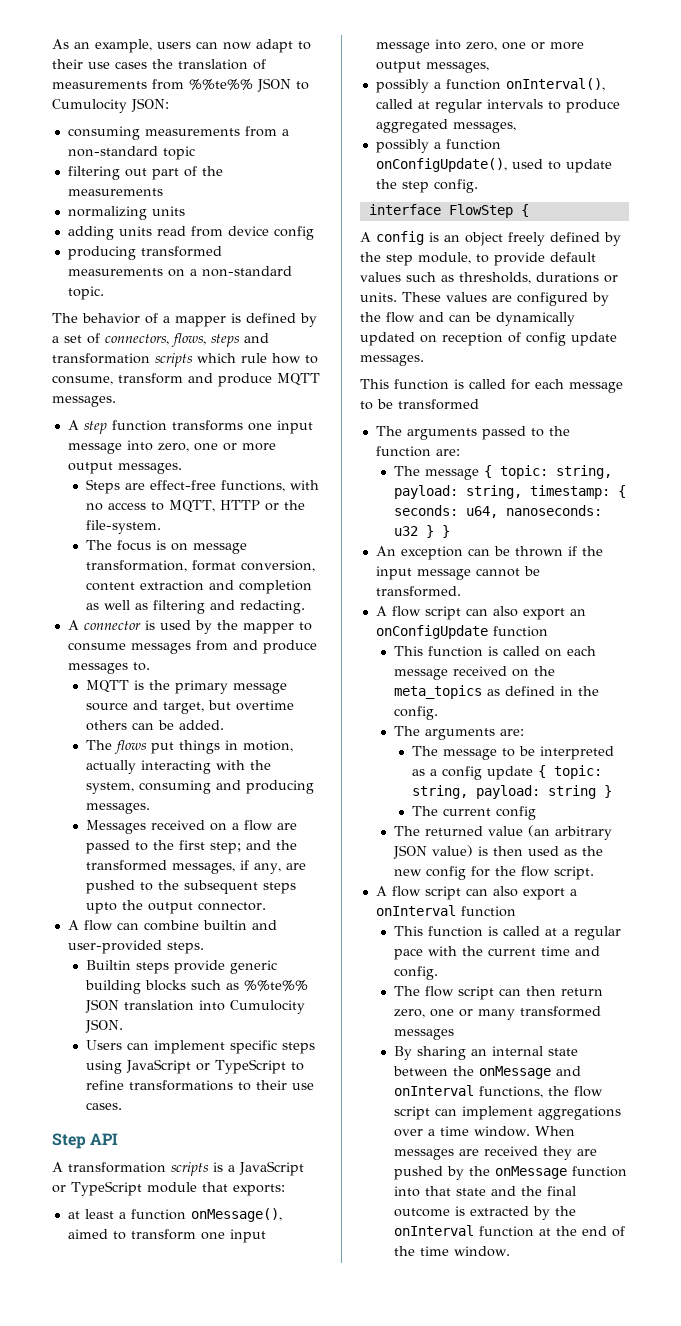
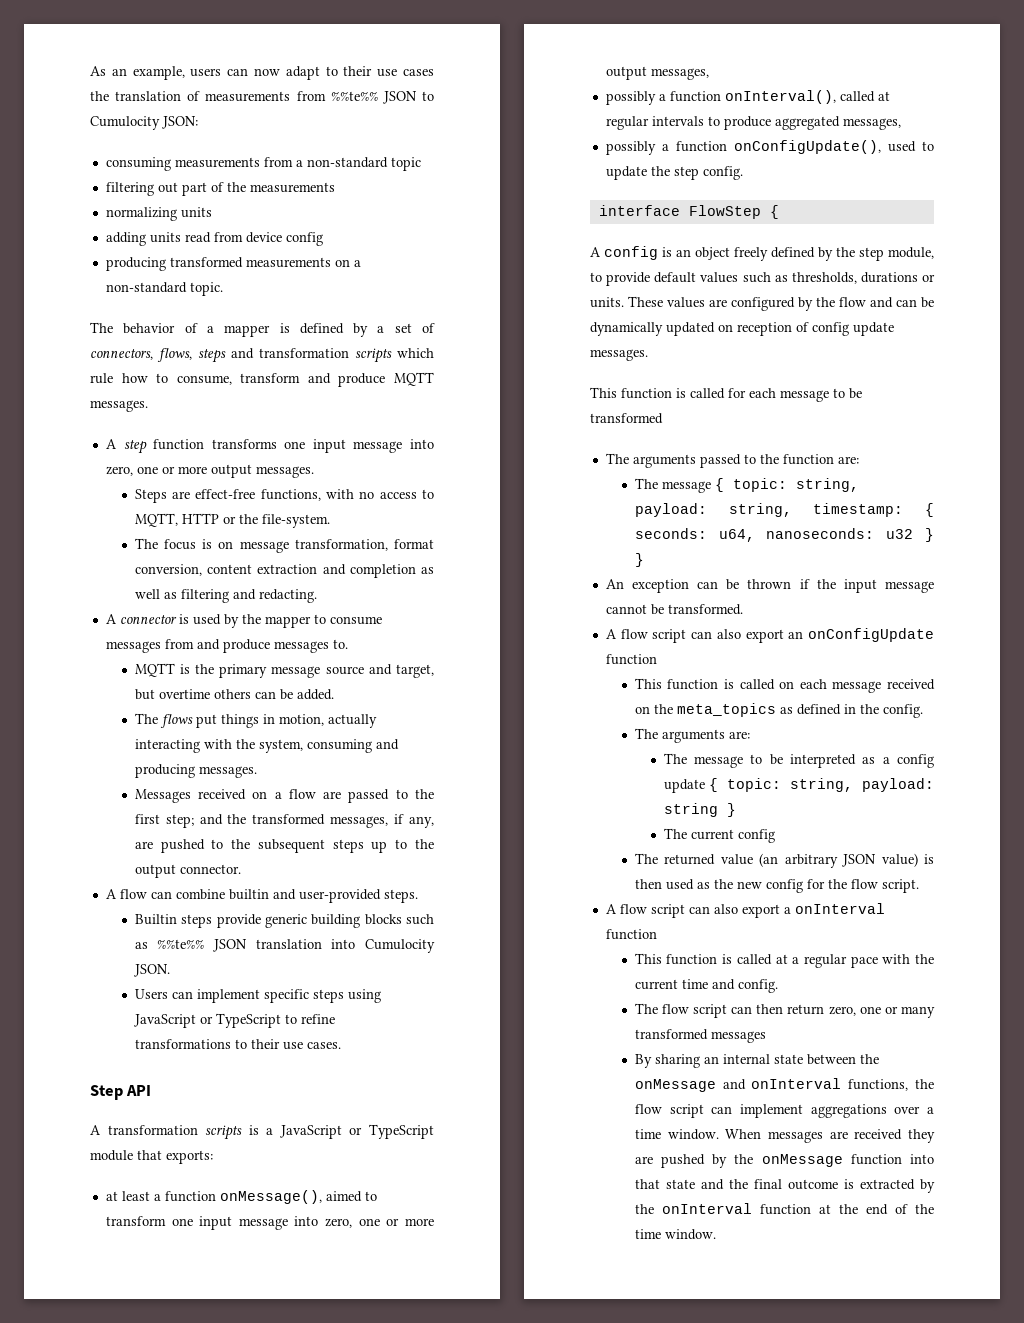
[85,902,117,914] upto -> [371,839,408,853] up to

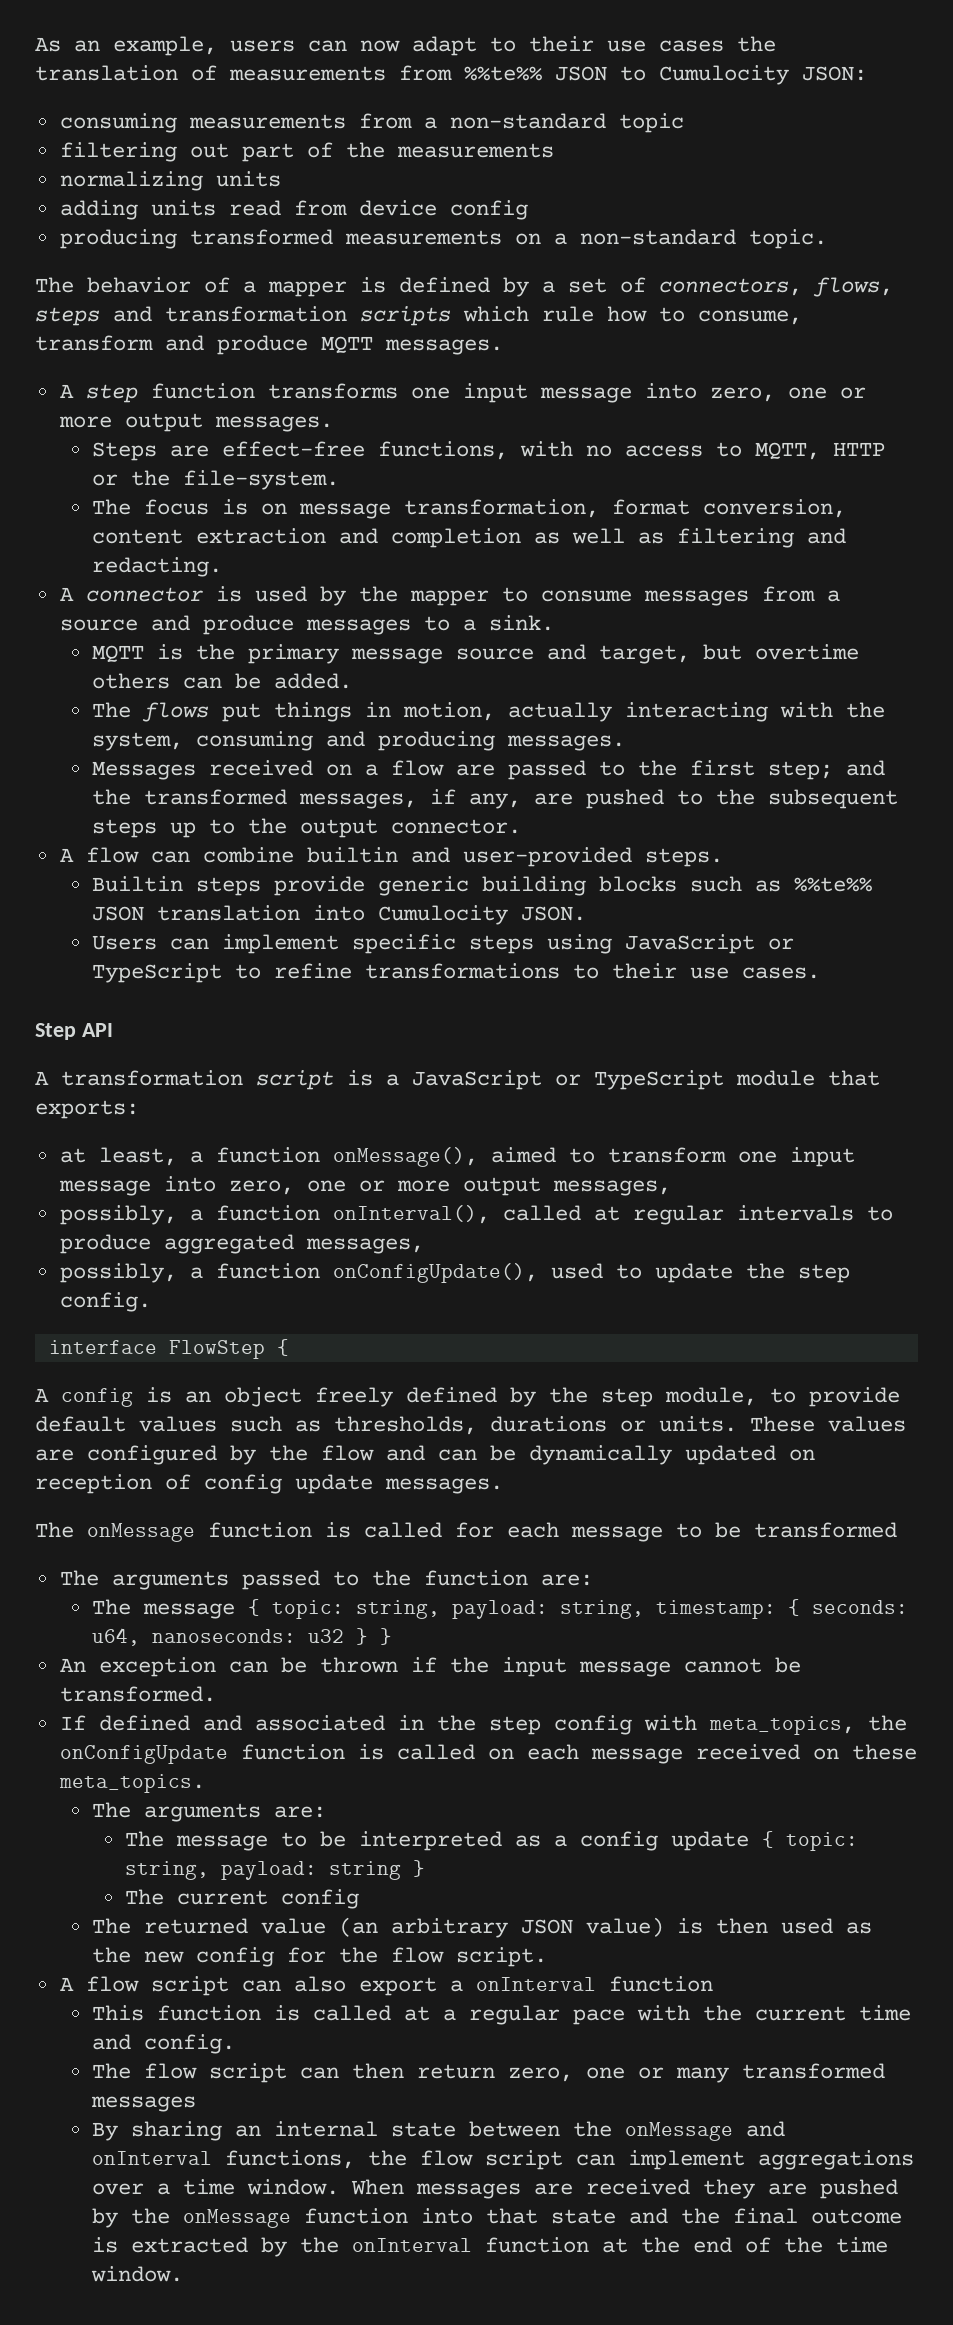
(194, 644) none -> [826,590,840,602] [59,619,138,631] a source
[332,639,348,649] to. -> [423,615,554,631] to a sink.
[205,1125,243,1140] scripts -> [256,1070,334,1090] script
[121,1191,150,1201] least -> [98,1147,177,1166] least,
[605,91,656,105] possibly -> [59,1205,177,1225] possibly,
[605,141,656,155] possibly -> [59,1263,177,1283] possibly,
[590,387,617,398] This -> [35,1522,195,1542] The onMessage
[605,629,804,643] A flow script can also export an -> [59,1715,907,1735] If defined and associated in the step config with meta_topics, the
[634,678,719,690] // This function -> (345, 1752) none
[653,703,923,718] the meta_topics as defined in the config. -> [851,1744,917,1760] [58,1774,205,1793] these meta_topics.

